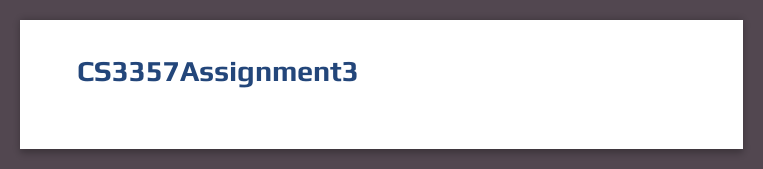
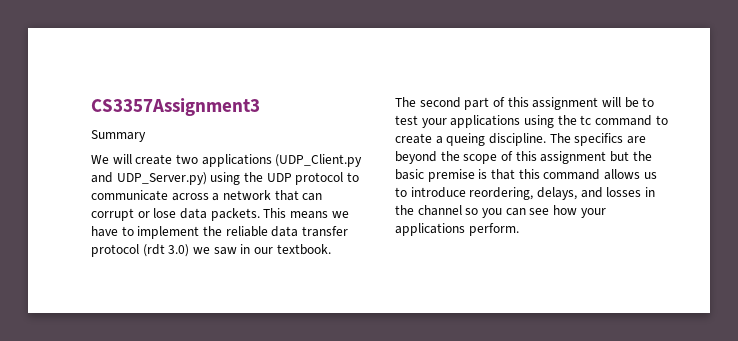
(359, 74) none -> [91,130,146,142] [91,154,363,167] [91,172,359,185] [91,190,323,201] [91,208,349,221] [91,226,348,239] [91,244,331,257] [395,97,655,110] [395,115,668,128] [395,133,646,146] [395,151,652,164] [395,169,657,182] [395,187,655,200] [395,205,606,218] [395,223,519,236] // Summary // We will create two applications (UDP_Client.py and UDP_Server.py) using the UDP protocol to communicate across a network that can corrupt or lose data packets. This means we have to implement the reliable data transfer protocol (rdt 3.0) we saw in our textbook. // The second part of this assignment will be to test your applications using the tc command to create a queing discipline. The specifics are beyond the scope of this assignment but the basic premise is that this command allows us to introduce reordering, delays, and losses in the channel so you can see how your applications perform.

